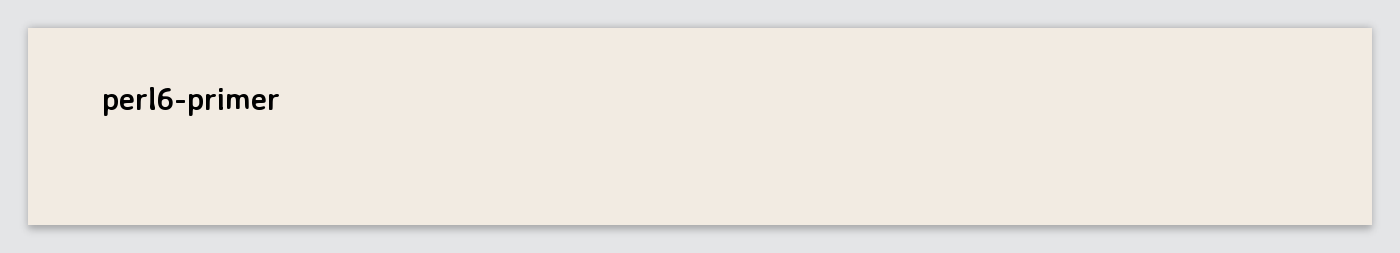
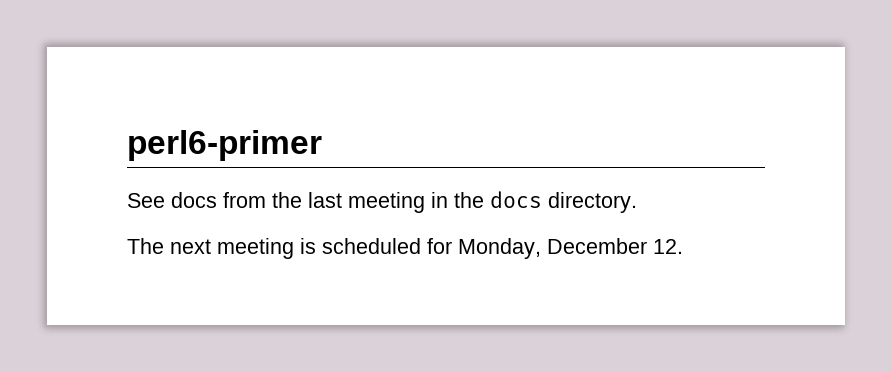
(280, 101) none -> [127,191,637,213] [127,238,683,259] // See docs from the last meeting in the docs directory. // The next meeting is scheduled for Monday, December 12.

